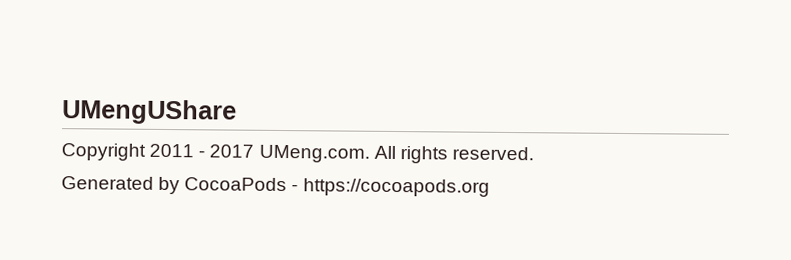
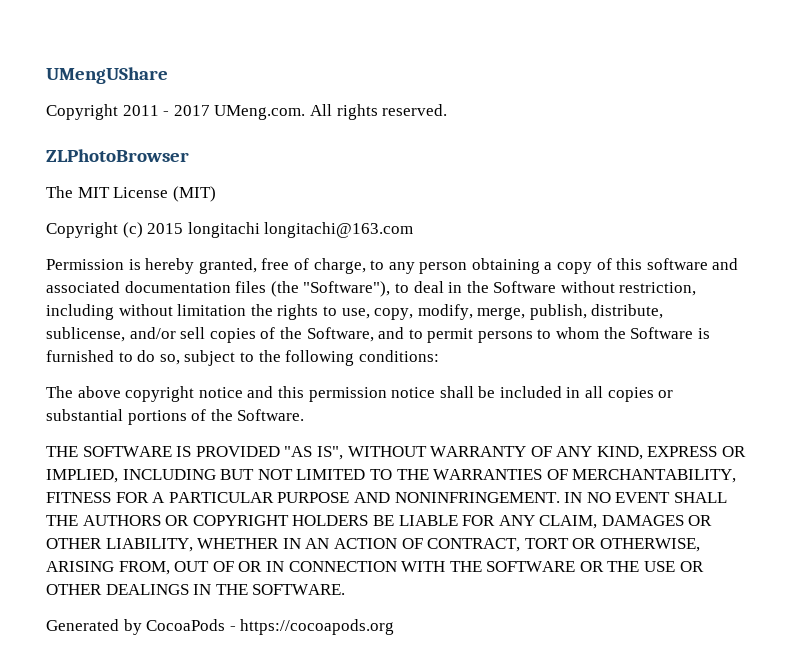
(534, 153) none -> [46,149,189,162] [46,186,216,202] [46,222,414,238] [46,258,739,274] [46,281,697,297] [46,304,664,320] [46,327,710,343] [46,350,439,366] [46,386,674,402] [46,409,305,425] [46,446,747,460] [46,469,737,483] [46,492,727,503] [46,515,713,529] [46,538,700,552] [46,561,704,575] [46,584,346,595] // ZLPhotoBrowser // The MIT License (MIT) // Copyright (c) 2015 longitachi longitachi@163.com // Permission is hereby granted, free of charge, to any person obtaining a copy of this software and associated documentation files (the "Software"), to deal in the Software without restriction, including without limitation the rights to use, copy, modify, merge, publish, distribute, sublicense, and/or sell copies of the Software, and to permit persons to whom the Software is furnished to do so, subject to the following conditions: // The above copyright notice and this permission notice shall be included in all copies or substantial portions of the Software. // THE SOFTWARE IS PROVIDED "AS IS", WITHOUT WARRANTY OF ANY KIND, EXPRESS OR IMPLIED, INCLUDING BUT NOT LIMITED TO THE WARRANTIES OF MERCHANTABILITY, FITNESS FOR A PARTICULAR PURPOSE AND NONINFRINGEMENT. IN NO EVENT SHALL THE AUTHORS OR COPYRIGHT HOLDERS BE LIABLE FOR ANY CLAIM, DAMAGES OR OTHER LIABILITY, WHETHER IN AN ACTION OF CONTRACT, TORT OR OTHERWISE, ARISING FROM, OUT OF OR IN CONNECTION WITH THE SOFTWARE OR THE USE OR OTHER DEALINGS IN THE SOFTWARE.

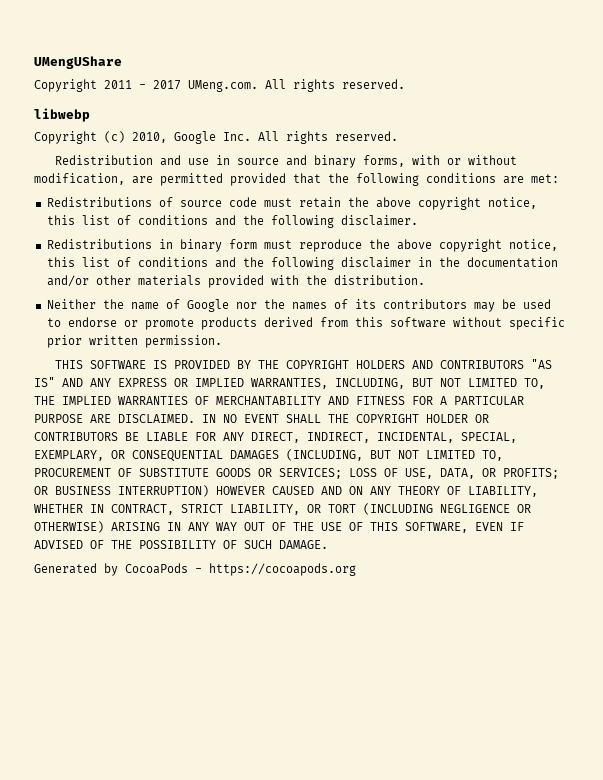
[46,149,189,162] [46,186,216,202] [46,222,414,238] [46,258,739,274] [46,281,697,297] [46,304,664,320] [46,327,710,343] [46,350,439,366] [46,386,674,402] [46,409,305,425] [46,446,747,460] [46,469,737,483] ZLPhotoBrowser // The MIT License (MIT) // Copyright (c) 2015 longitachi longitachi@163.com // Permission is hereby granted, free of charge, to any person obtaining a copy of this software and associated documentation files (the "Software"), to deal in the Software without restriction, including without limitation the rights to use, copy, modify, merge, publish, distribute, sublicense, and/or sell copies of the Software, and to permit persons to whom the Software is furnished to do so, subject to the following conditions: // The above copyright notice and this permission notice shall be included in all copies or substantial portions of the Software. // THE SOFTWARE IS PROVIDED "AS IS", WITHOUT WARRANTY OF ANY KIND, EXPRESS OR IMPLIED, INCLUDING BUT NOT LIMITED TO THE WARRANTIES OF MERCHANTABILITY, -> [34,108,90,122] [34,131,398,144] [55,155,518,168] [34,173,559,186] [46,197,537,210] [46,215,418,228] [46,239,558,252] [46,257,558,270] [46,275,425,288] [46,299,551,312] [46,317,565,330] [46,335,222,348] [55,359,553,369] [34,377,545,389] [34,396,349,405] libwebp // Copyright (c) 2010, Google Inc. All rights reserved. // Redistribution and use in source and binary forms, with or without modification, are permitted provided that the following conditions are met: // Redistributions of source code must retain the above copyright notice, this list of conditions and the following disclaimer. // Redistributions in binary form must reproduce the above copyright notice, this list of conditions and the following disclaimer in the documentation and/or other materials provided with the distribution. // Neither the name of Google nor the names of its contributors may be used to endorse or promote products derived from this software without specific prior written permission. // THIS SOFTWARE IS PROVIDED BY THE COPYRIGHT HOLDERS AND CONTRIBUTORS "AS IS" AND ANY EXPRESS OR IMPLIED WARRANTIES, INCLUDING, BUT NOT LIMITED TO, THE IMPLIED WARRANTIES OF MERCHANTABILITY AND
[353,492,560,503] AND NONINFRINGEMENT. -> [90,414,195,423] ARE DISCLAIMED.
[82,515,713,529] [46,538,700,552] [46,561,704,575] [46,584,346,595] AUTHORS OR COPYRIGHT HOLDERS BE LIABLE FOR ANY CLAIM, DAMAGES OR OTHER LIABILITY, WHETHER IN AN ACTION OF CONTRACT, TORT OR OTHERWISE, ARISING FROM, OUT OF OR IN CONNECTION WITH THE SOFTWARE OR THE USE OR OTHER DEALINGS IN THE SOFTWARE. -> [356,414,489,423] [34,432,517,443] [34,449,503,462] [34,468,559,479] [34,485,538,497] [34,503,531,515] [34,521,524,533] [34,540,328,549] COPYRIGHT HOLDER OR CONTRIBUTORS BE LIABLE FOR ANY DIRECT, INDIRECT, INCIDENTAL, SPECIAL, EXEMPLARY, OR CONSEQUENTIAL DAMAGES (INCLUDING, BUT NOT LIMITED TO, PROCUREMENT OF SUBSTITUTE GOODS OR SERVICES; LOSS OF USE, DATA, OR PROFITS; OR BUSINESS INTERRUPTION) HOWEVER CAUSED AND ON ANY THEORY OF LIABILITY, WHETHER IN CONTRACT, STRICT LIABILITY, OR TORT (INCLUDING NEGLIGENCE OR OTHERWISE) ARISING IN ANY WAY OUT OF THE USE OF THIS SOFTWARE, EVEN IF ADVISED OF THE POSSIBILITY OF SUCH DAMAGE.

